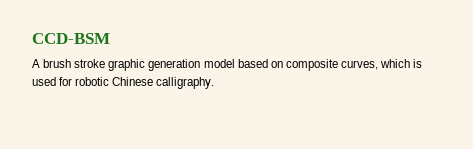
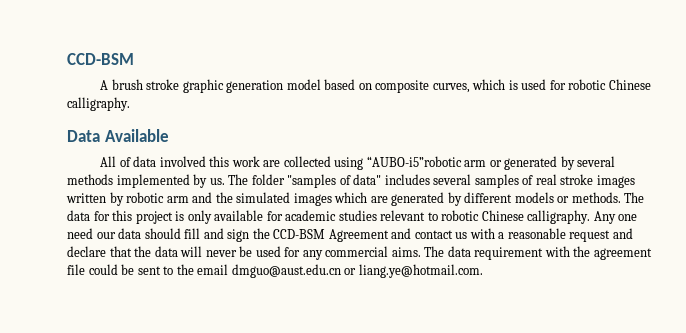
(215, 83) none -> [67,129,169,142] [100,156,616,170] [67,174,635,188] [66,192,645,206] [67,210,638,224] [67,228,633,242] [67,246,652,260] [67,264,483,278] // Data Available // All of data involved this work are collected using “AUBO-i5”robotic arm or generated by several methods implemented by us. The folder "samples of data" includes several samples of real stroke images written by robotic arm and the simulated images which are generated by different models or methods. The data for this project is only available for academic studies relevant to robotic Chinese calligraphy. Any one need our data should fill and sign the CCD-BSM Agreement and contact us with a reasonable request and declare that the data will never be used for any commercial aims. The data requirement with the agreement file could be sent to the email dmguo@aust.edu.cn or liang.ye@hotmail.com.

